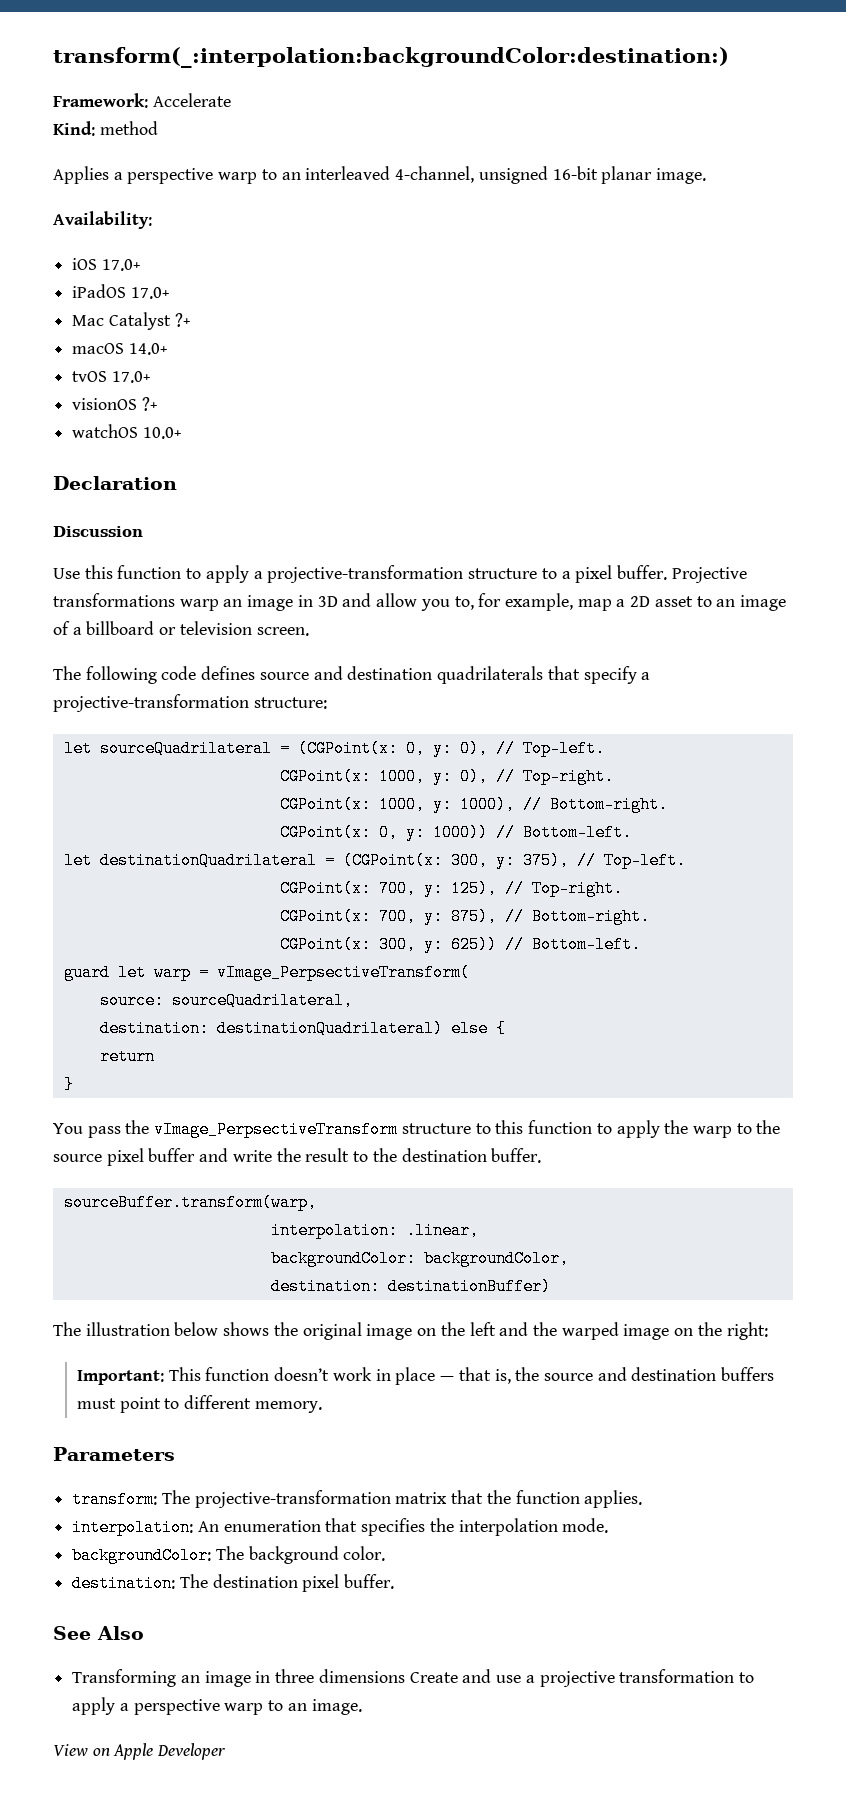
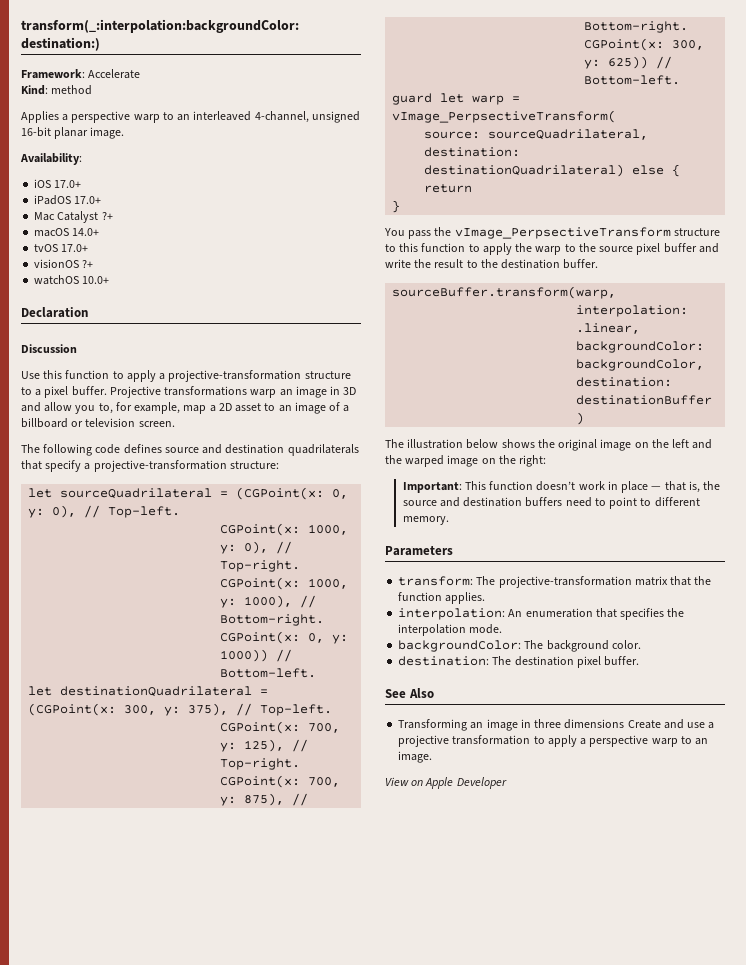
[76,1398,116,1409] must -> [565,497,606,507] need to

